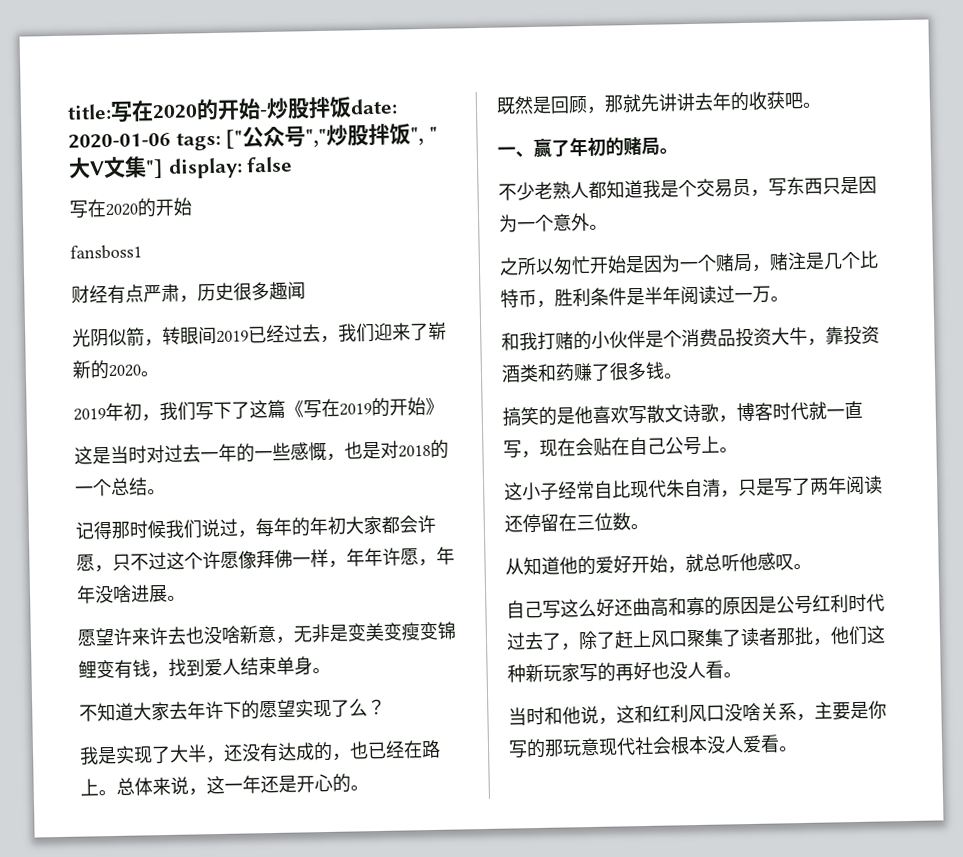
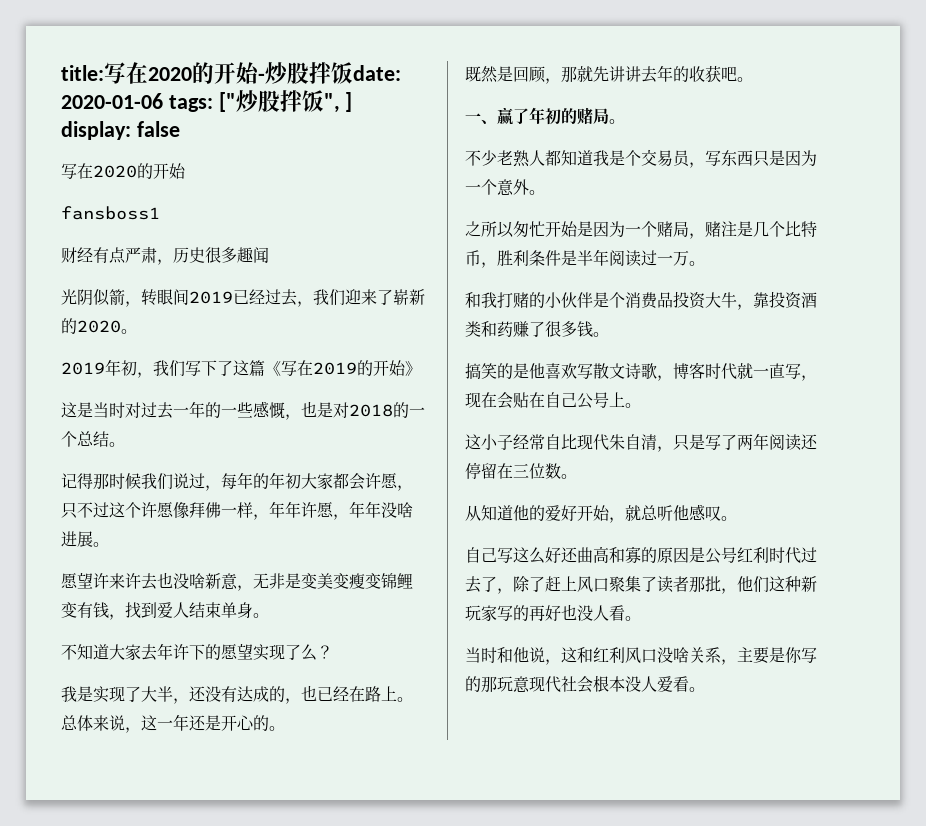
[242,126,328,148] 公众号"," -> (236, 102) none
[429,126,439,141] [68,156,164,179] "大V文集"] -> [345,92,353,112] ]

